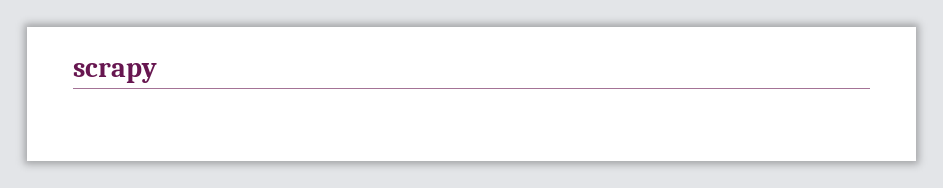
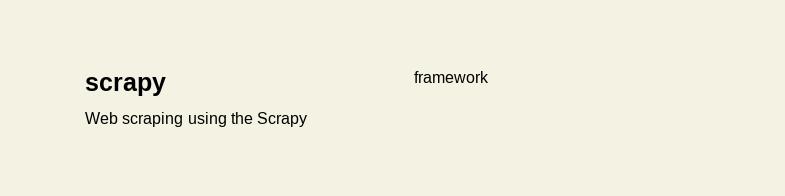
(157, 72) none -> [85,112,308,127] [414,71,489,83] // Web scraping using the Scrapy framework

